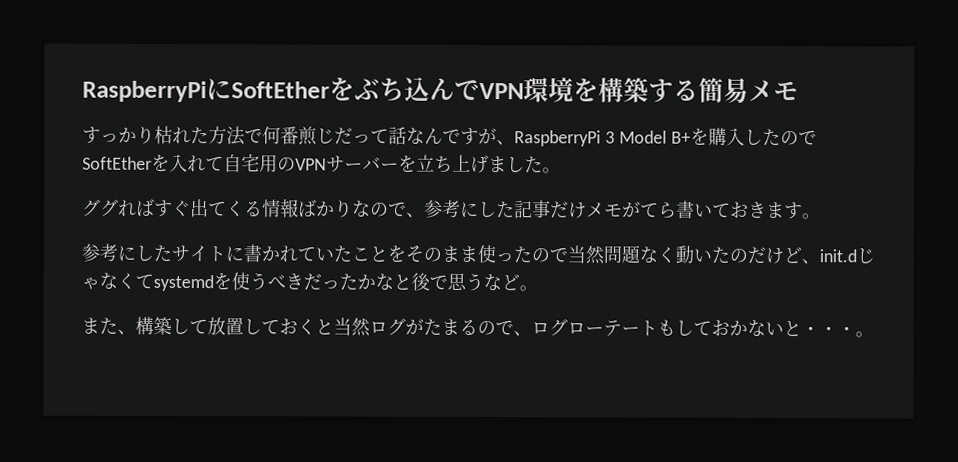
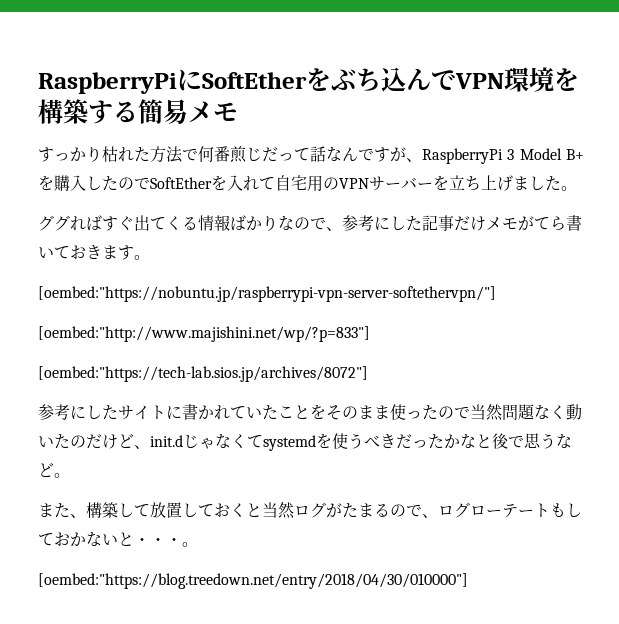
(821, 216) none -> [38,286,496,302] [38,326,370,342] [38,366,368,382] // [oembed:"https://nobuntu.jp/raspberrypi-vpn-server-softethervpn/"] // [oembed:"http://www.majishini.net/wp/?p=833"] // [oembed:"https://tech-lab.sios.jp/archives/8072"]
(874, 334) none -> [38,573,468,589] // [oembed:"https://blog.treedown.net/entry/2018/04/30/010000"]

